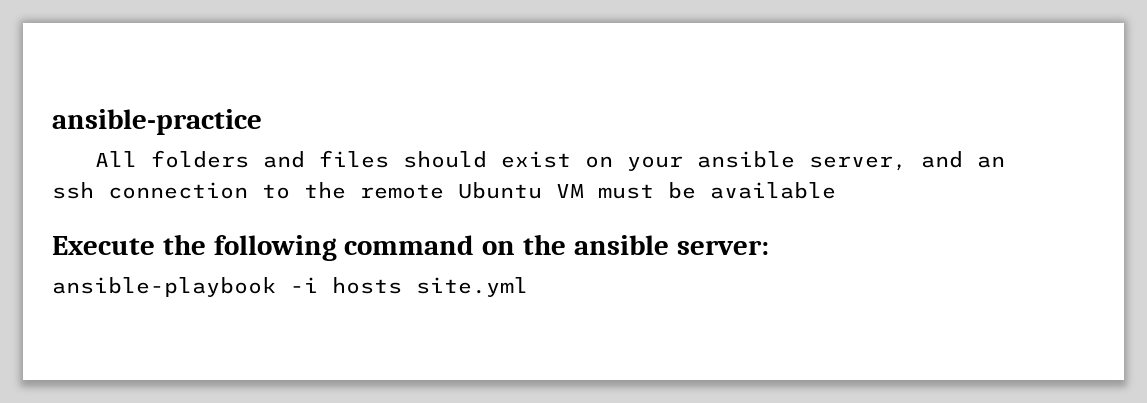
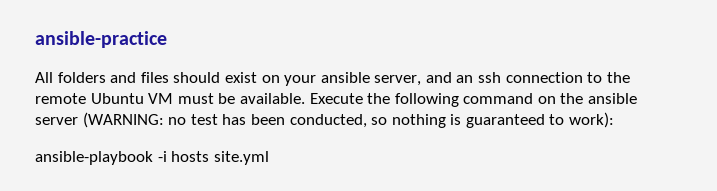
[710,182,836,199] available // -> [239,93,305,104] available.
[676,240,769,255] server: -> [35,112,615,128] server (WARNING: no test has been conducted, so nothing is guaranteed to work):

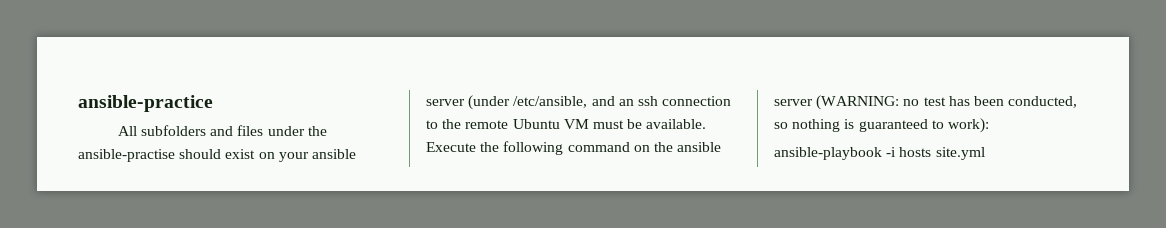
[57,72,106,83] folders -> [141,125,207,136] subfolders
(169, 77) none -> [267,126,327,136] [78,149,175,162] under the ansible-practise
[374,75,422,86] server, -> [426,95,588,110] server (under /etc/ansible,

